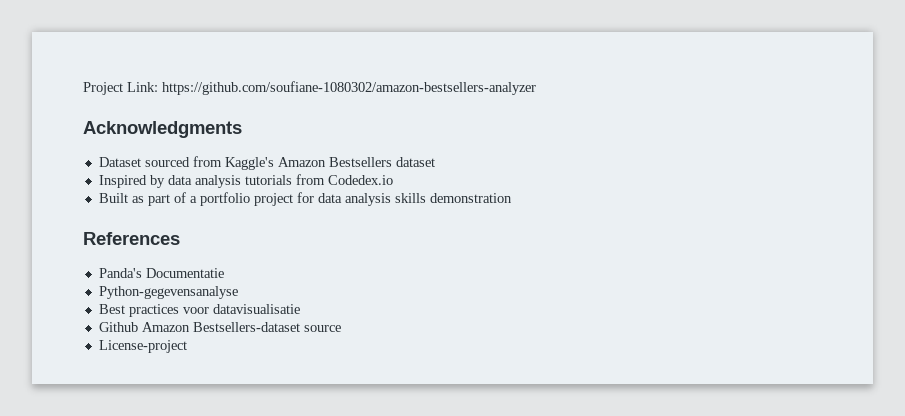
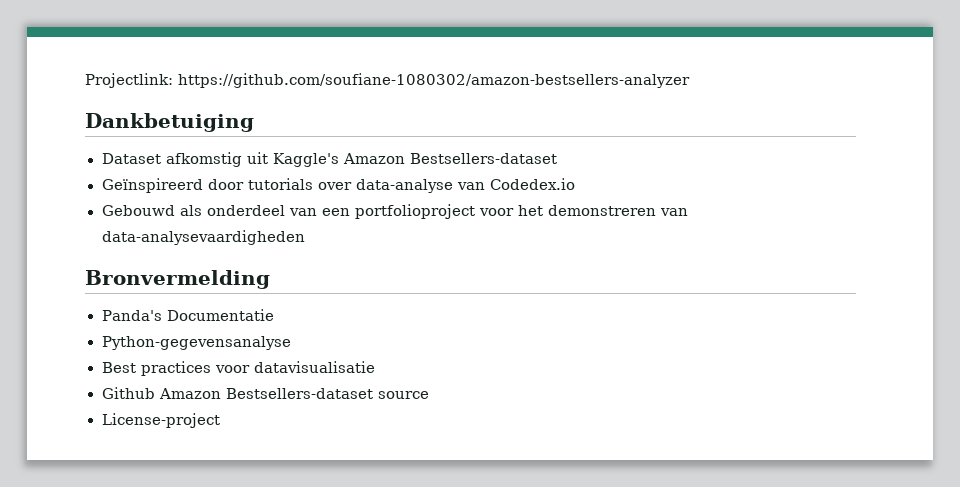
[83,82,158,95] Project Link: -> [85,73,173,88] Projectlink:
[83,121,242,138] Acknowledgments -> [85,113,254,132] Dankbetuiging
[144,156,435,170] [98,174,393,188] [98,192,512,206] [83,232,180,245] sourced from Kaggle's Amazon Bestsellers dataset // Inspired by data analysis tutorials from Codedex.io // Built as part of a portfolio project for data analysis skills demonstration // References -> [165,152,557,167] [101,178,575,193] [101,204,688,219] [101,230,305,245] [85,270,270,289] afkomstig uit Kaggle's Amazon Bestsellers-dataset // Geïnspireerd door tutorials over data-analyse van Codedex.io // Gebouwd als onderdeel van een portfolioproject voor het demonstreren van data-analysevaardigheden // Bronvermelding

